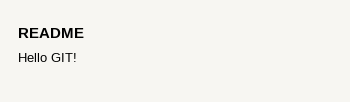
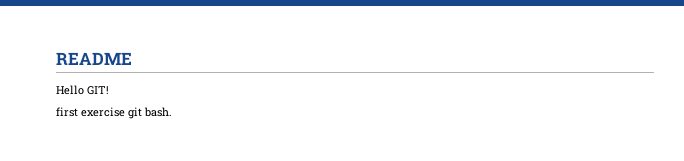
(77, 57) none -> [56,107,172,119] // first exercise git bash.

